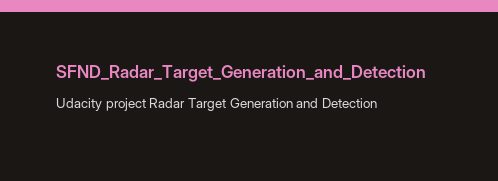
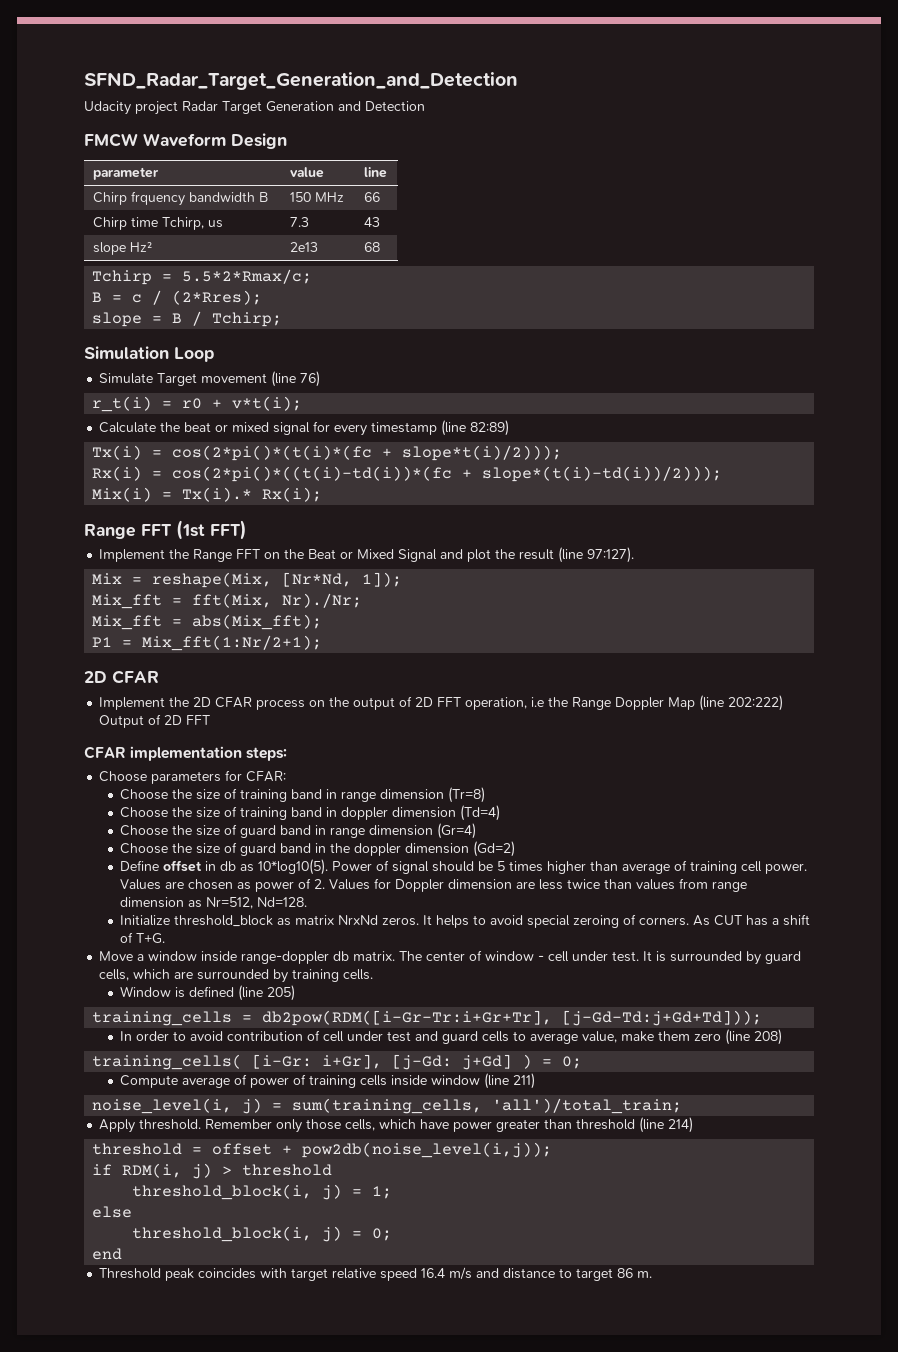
(377, 103) none -> [84,133,287,149] [93,167,160,180] [290,167,325,178] [364,167,388,178] [93,191,269,206] [290,192,345,202] [364,192,381,202] [93,217,224,230] [290,217,310,227] [364,217,381,227] [93,242,153,255] [290,242,319,252] [364,242,381,252] [92,269,313,285] [92,290,263,305] [92,311,283,327] [84,346,215,362] [99,371,321,387] [92,396,303,412] [99,420,510,436] [92,445,563,461] [92,466,723,482] [92,487,323,502] [84,520,247,540] [99,547,635,563] [92,572,403,588] [92,593,363,609] [92,614,323,630] [92,635,323,651] [84,670,159,684] [99,695,784,711] [99,714,211,728] [84,746,288,761] [99,770,287,784] [120,787,486,803] [120,805,501,821] [120,823,477,839] [120,841,516,857] [120,859,808,875] [120,878,748,892] [120,897,308,909] [120,914,811,928] [120,932,166,944] [99,950,802,965] [99,969,374,983] [120,985,296,1001] [92,1010,763,1026] [120,1029,783,1045] [92,1054,583,1070] [120,1073,536,1089] [92,1098,683,1114] [99,1117,694,1133] [92,1142,553,1158] [92,1163,333,1179] [132,1184,393,1200] [92,1206,133,1218] [132,1226,393,1242] [92,1248,123,1260] [99,1267,653,1281] // FMCW Waveform Design // parameter | value | line // Chirp frquency bandwidth B | 150 MHz | 66 // Chirp time Tchirp, us | 7.3 | 43 // slope Hz² | 2e13 | 68 // Tchirp = 5.5*2*Rmax/c; // B = c / (2*Rres); // slope = B / Tchirp; // Simulation Loop // Simulate Target movement (line 76) // r_t(i) = r0 + v*t(i); // Calculate the beat or mixed signal for every timestamp (line 82:89) // Tx(i) = cos(2*pi()*(t(i)*(fc + slope*t(i)/2))); // Rx(i) = cos(2*pi()*((t(i)-td(i))*(fc + slope*(t(i)-td(i))/2))); // Mix(i) = Tx(i).* Rx(i); // Range FFT (1st FFT) // Implement the Range FFT on the Beat or Mixed Signal and plot the result (line 97:127). // Mix = reshape(Mix, [Nr*Nd, 1]); // Mix_fft = fft(Mix, Nr)./Nr; // Mix_fft = abs(Mix_fft); // P1 = Mix_fft(1:Nr/2+1); // 2D CFAR // Implement the 2D CFAR process on the output of 2D FFT operation, i.e the Range Doppler Map (line 202:222) Output of 2D FFT // CFAR implementation steps: // Choose parameters for CFAR: // Choose the size of training band in range dimension (Tr=8) // Choose the size of training band in doppler dimension (Td=4) // Choose the size of guard band in range dimension (Gr=4) // Choose the size of guard band in the doppler dimension (Gd=2) // Define offset in db as 10*log10(5). Power of signal should be 5 times higher than average of training cell power. Values are chosen as power of 2. Values for Doppler dimension are less twice than values from range dimension as Nr=512, Nd=128. // Initialize threshold_block as matrix NrxNd zeros. It helps to avoid special zeroing of corners. As CUT has a shift of T+G. // Move a window inside range-doppler db matrix. The center of window - cell under test. It is surrounded by guard cells, which are surrounded by training cells. // Window is defined (line 205) // training_cells = db2pow(RDM([i-Gr-Tr:i+Gr+Tr], [j-Gd-Td:j+Gd+Td])); // In order to avoid contribution of cell under test and guard cells to average value, make them zero (line 208) // training_cells( [i-Gr: i+Gr], [j-Gd: j+Gd] ) = 0; // Compute average of power of training cells inside window (line 211) // noise_level(i, j) = sum(training_cells, 'all')/total_train; // Apply threshold. Remember only those cells, which have power greater than threshold (line 214) // threshold = offset + pow2db(noise_level(i,j)); // if RDM(i, j) > threshold // threshold_block(i, j) = 1; // else // threshold_block(i, j) = 0; // end // Threshold peak coincides with target relative speed 16.4 m/s and distance to target 86 m.

